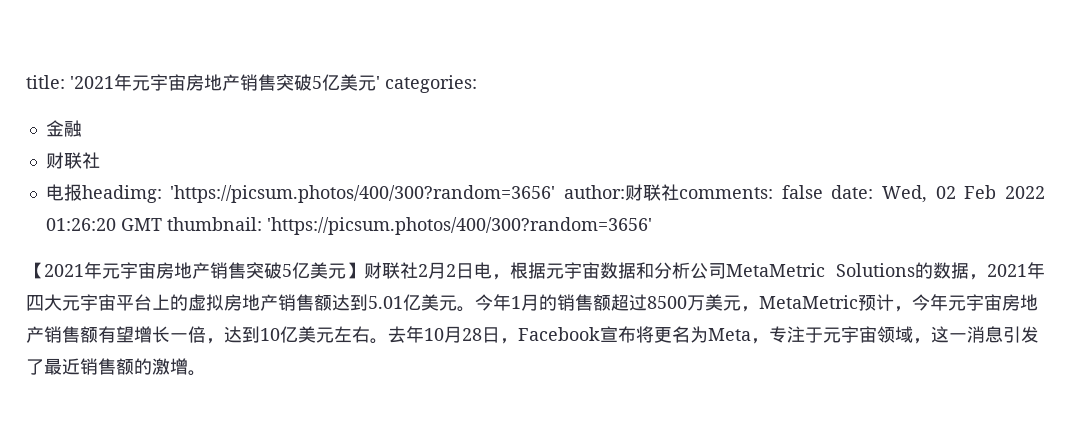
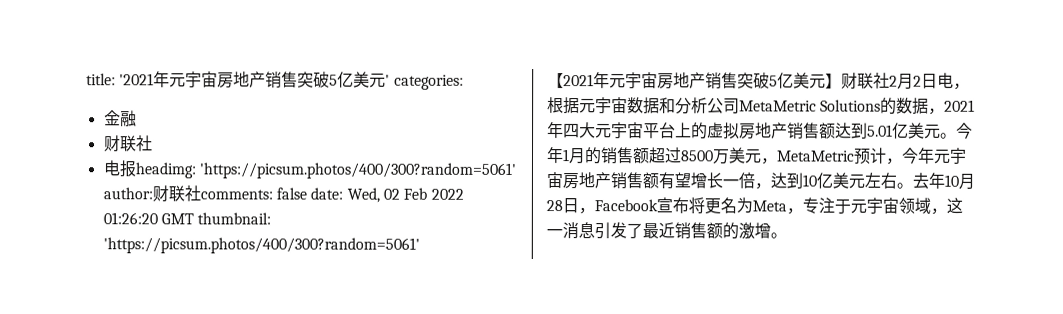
[170,185,556,203] 'https://picsum.photos/400/300?random=3656' -> [198,162,516,179] 'https://picsum.photos/400/300?random=5061'
[266,217,652,235] 'https://picsum.photos/400/300?random=3656' -> [102,237,420,254] 'https://picsum.photos/400/300?random=5061'

